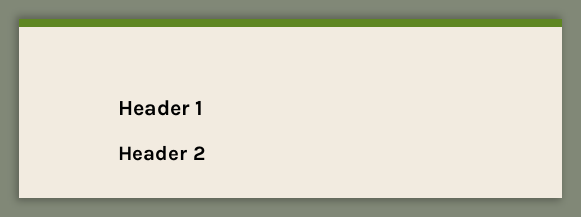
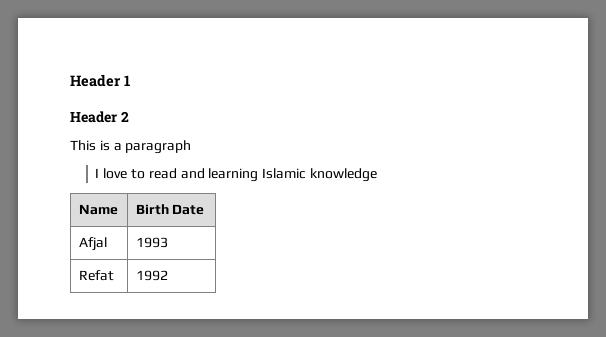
(205, 153) none -> [70,140,192,154] [95,168,377,182] [78,204,118,215] [135,204,205,215] [78,237,107,251] [135,237,168,248] [78,270,114,281] [135,270,168,281] // This is a paragraph // I love to read and learning Islamic knowledge // Name | Birth Date // Afjal | 1993 // Refat | 1992

